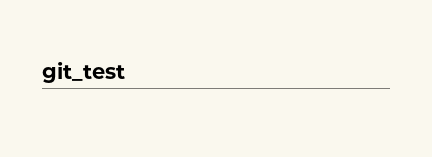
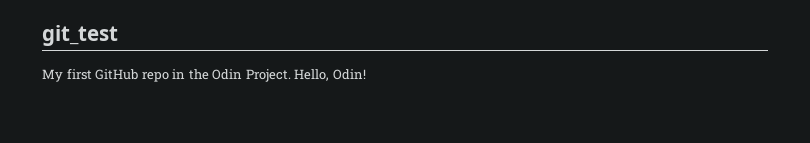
(125, 72) none -> [42,68,366,82] // My first GitHub repo in the Odin Project. Hello, Odin!

